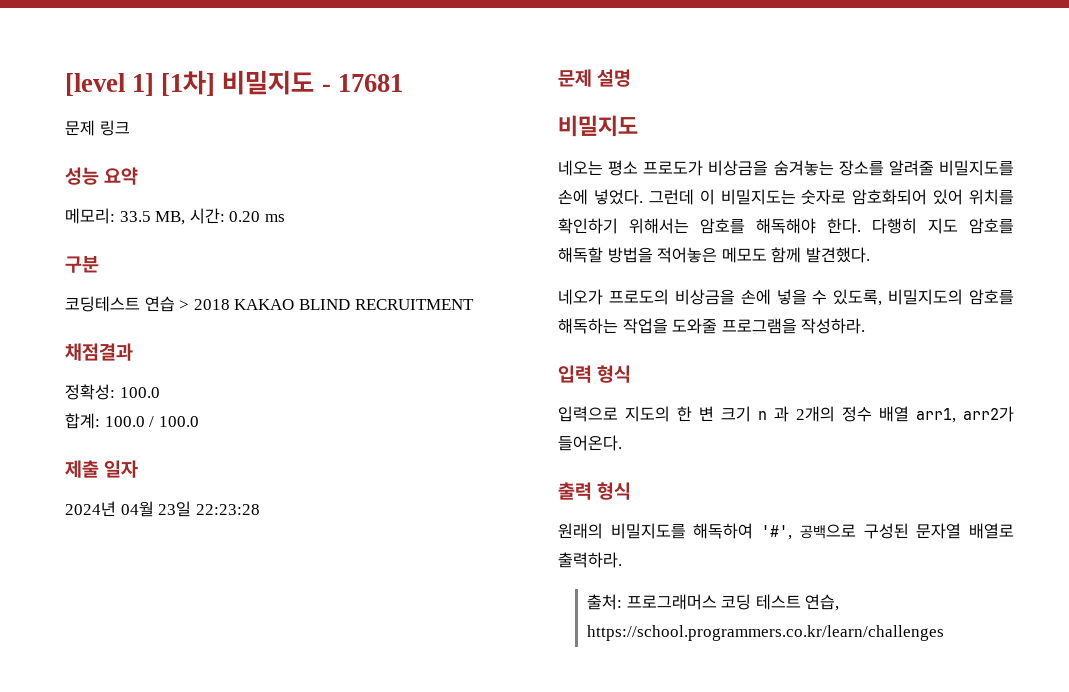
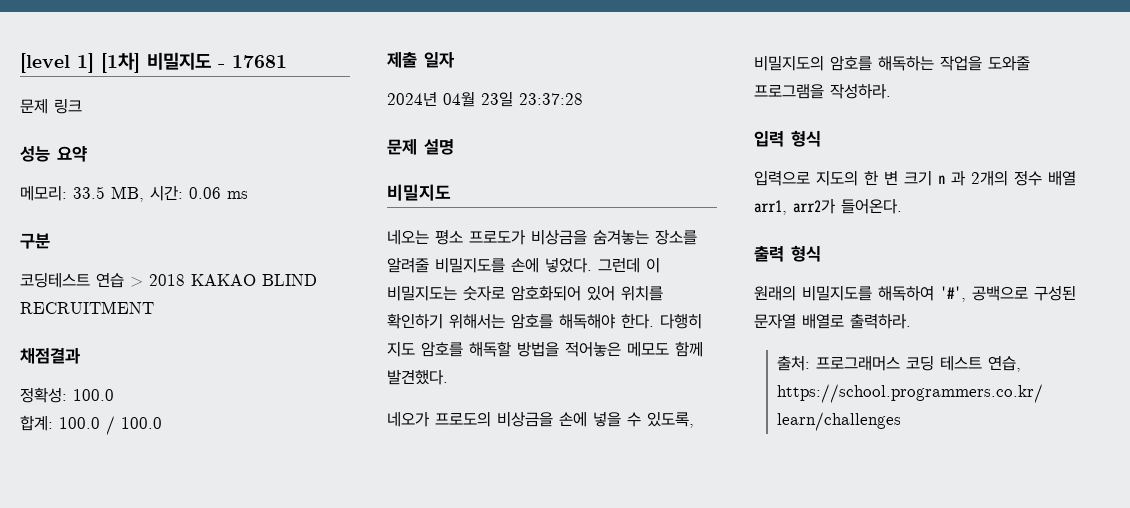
[229,211,261,222] 0.20 -> [189,187,221,199] 0.06
[195,504,260,515] 22:23:28 -> [519,93,583,105] 23:37:28

